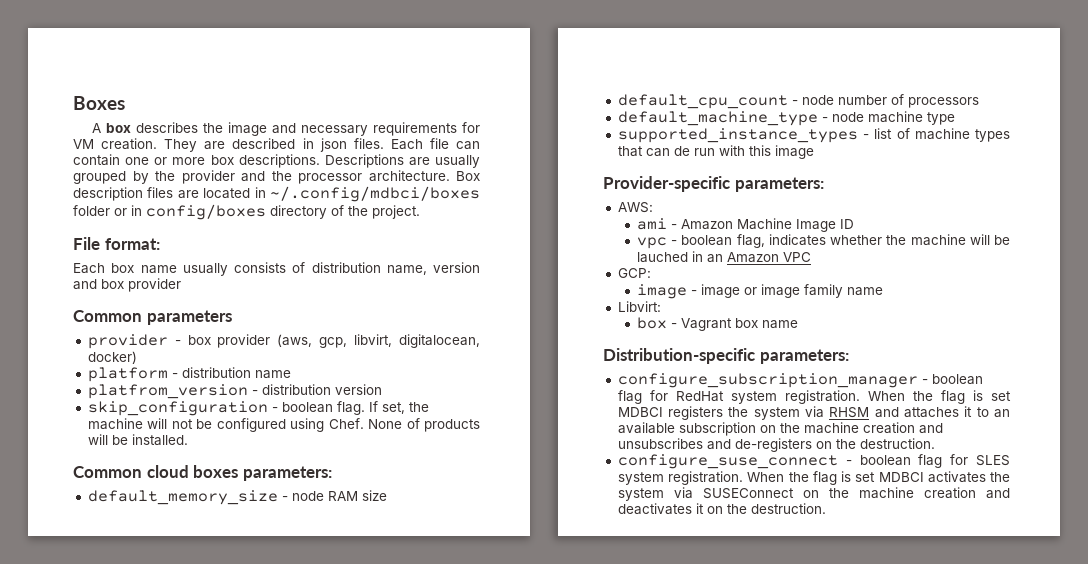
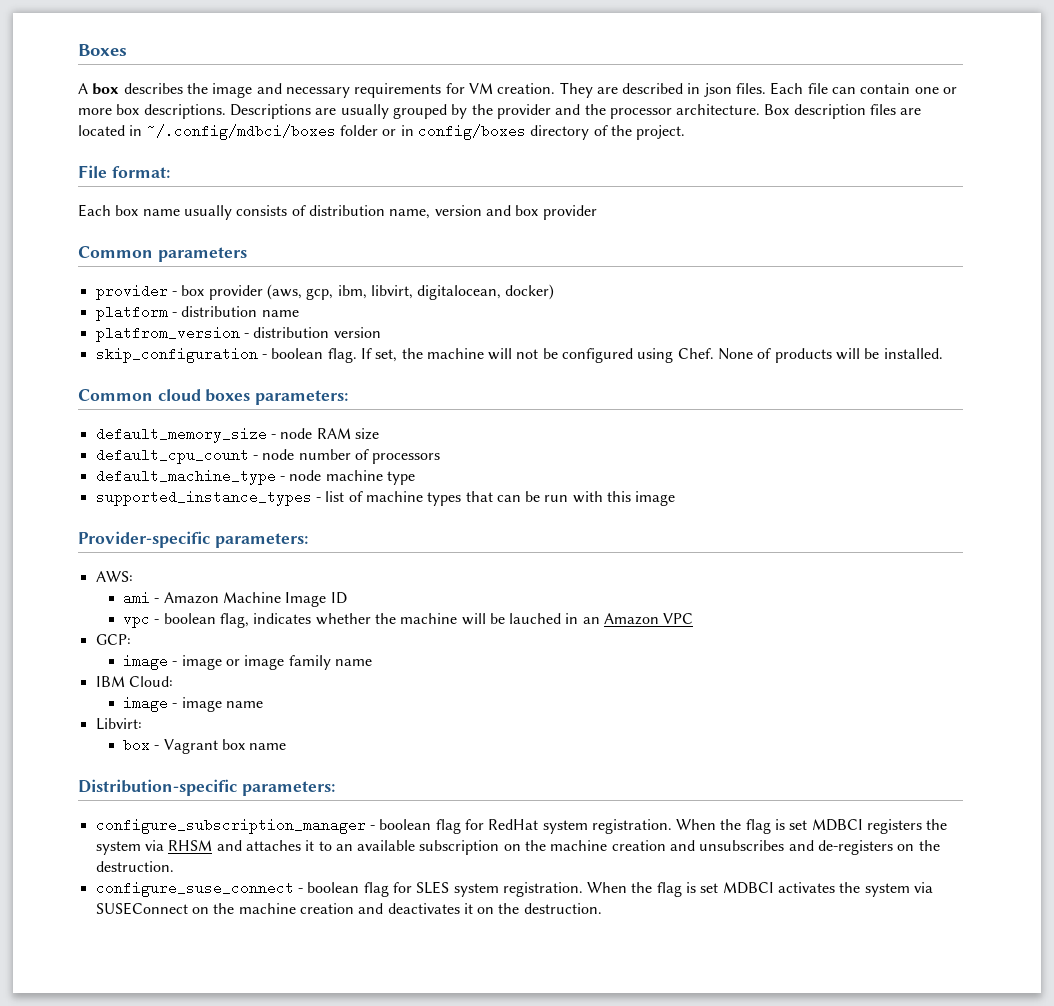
(348, 342) none -> [337,285,367,299] ibm,
[673,146,690,156] de -> [525,491,541,502] be
(883, 291) none -> [95,676,173,687] [122,696,263,712] // IBM Cloud: // image - image name

